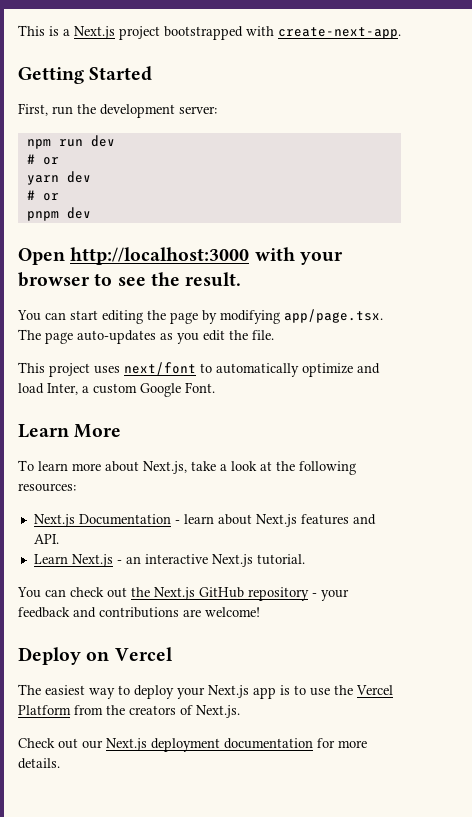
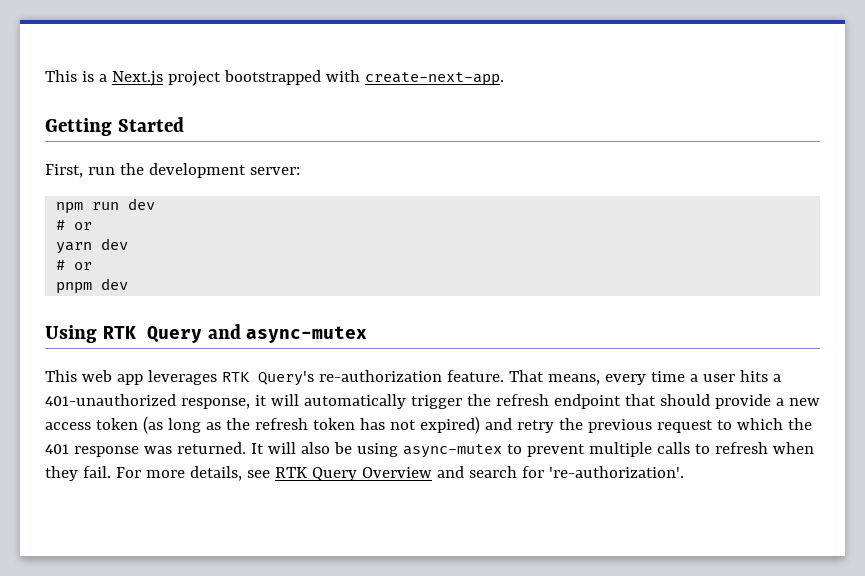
[18,247,343,265] [18,272,242,287] [17,309,383,324] [18,329,274,344] [18,362,380,377] [18,382,215,397] [18,424,122,438] [18,460,356,475] [18,483,76,492] [33,514,376,527] [33,534,59,544] [33,554,305,567] [17,587,349,601] [18,607,260,618] [18,647,173,665] [18,684,393,699] [18,705,240,718] [18,738,367,752] [18,758,60,769] Open http://localhost:3000 with your browser to see the result. // You can start editing the page by modifying app/page.tsx. The page auto-updates as you edit the file. // This project uses next/font to automatically optimize and load Inter, a custom Google Font. // Learn More // To learn more about Next.js, take a look at the following resources: // Next.js Documentation - learn about Next.js features and API. // Learn Next.js - an interactive Next.js tutorial. // You can check out the Next.js GitHub repository - your feedback and contributions are welcome! // Deploy on Vercel // The easiest way to deploy your Next.js app is to use the Vercel Platform from the creators of Next.js. // Check out our Next.js deployment documentation for more details. -> [45,324,368,343] [45,370,781,386] [45,394,820,409] [45,416,812,434] [45,442,814,458] [45,466,684,481] Using RTK Query and async-mutex // This web app leverages RTK Query's re-authorization feature. That means, every time a user hits a 401-unauthorized response, it will automatically trigger the refresh endpoint that should provide a new access token (as long as the refresh token has not expired) and retry the previous request to which the 401 response was returned. It will also be using async-mutex to prevent multiple calls to refresh when they fail. For more details, see RTK Query Overview and search for 're-authorization'.

